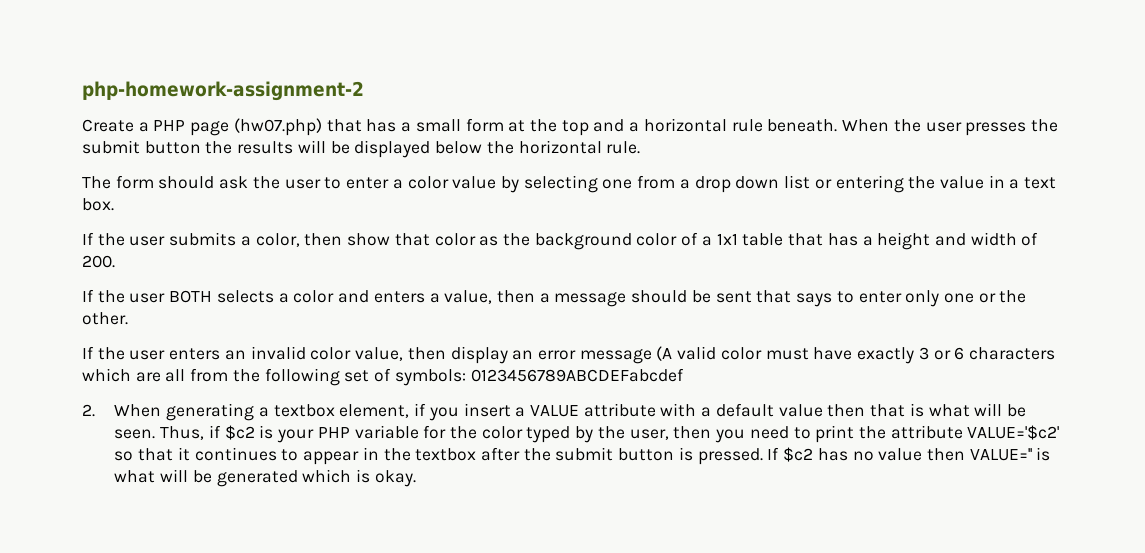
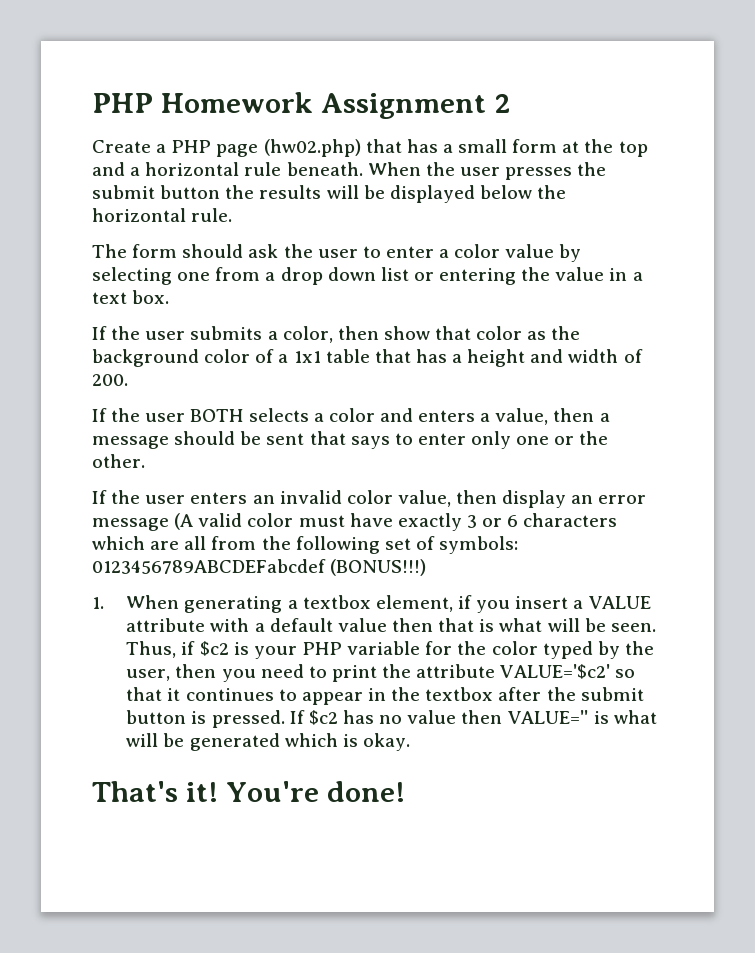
[82,81,364,101] php-homework-assignment-2 -> [92,92,510,119] PHP Homework Assignment 2
[233,118,322,136] (hw07.php) -> [263,139,361,157] (hw02.php)
[82,404,95,417] // 2. -> [330,559,427,576] [92,597,104,609] (BONUS!!!) // 1.
(416, 478) none -> [92,781,405,802] // That's it! You're done!

